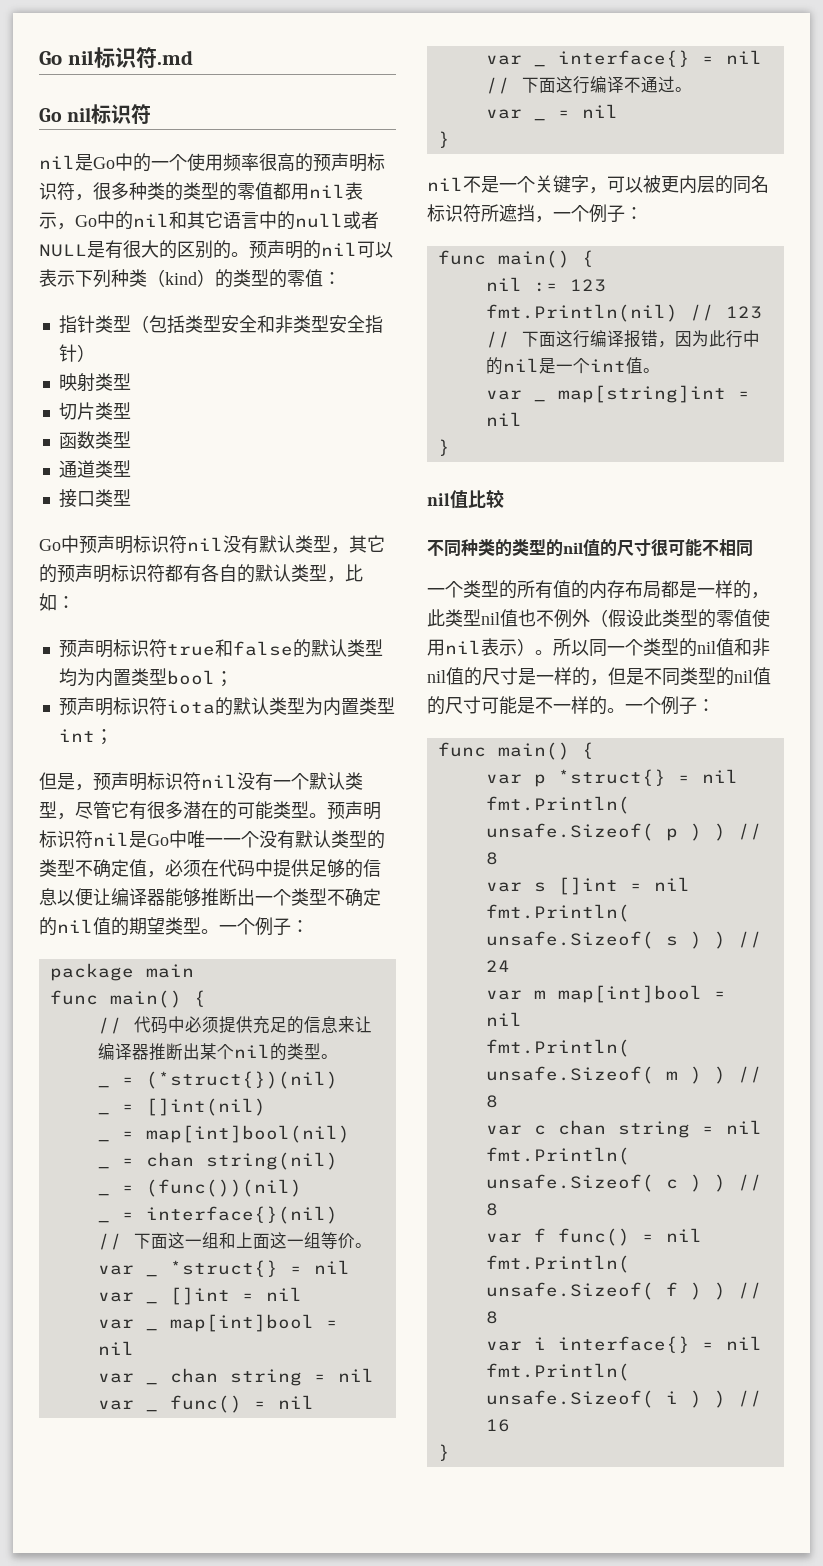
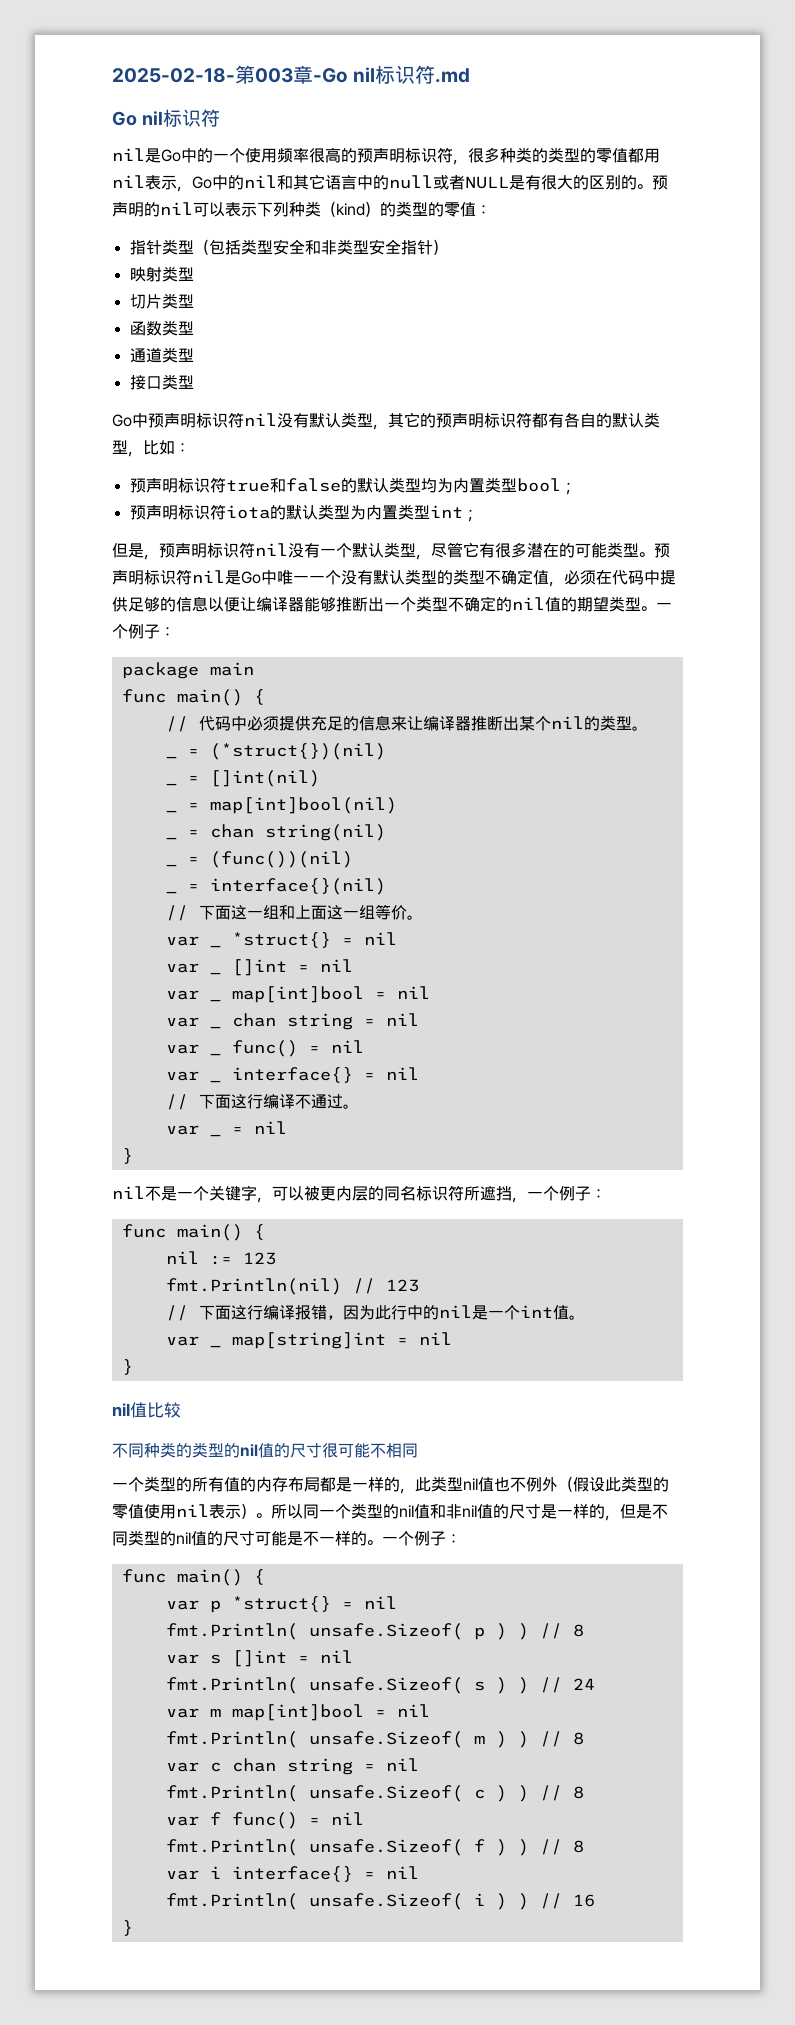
[39,51,62,65] Go -> [112,65,348,84] 2025-02-18-第003章-Go

